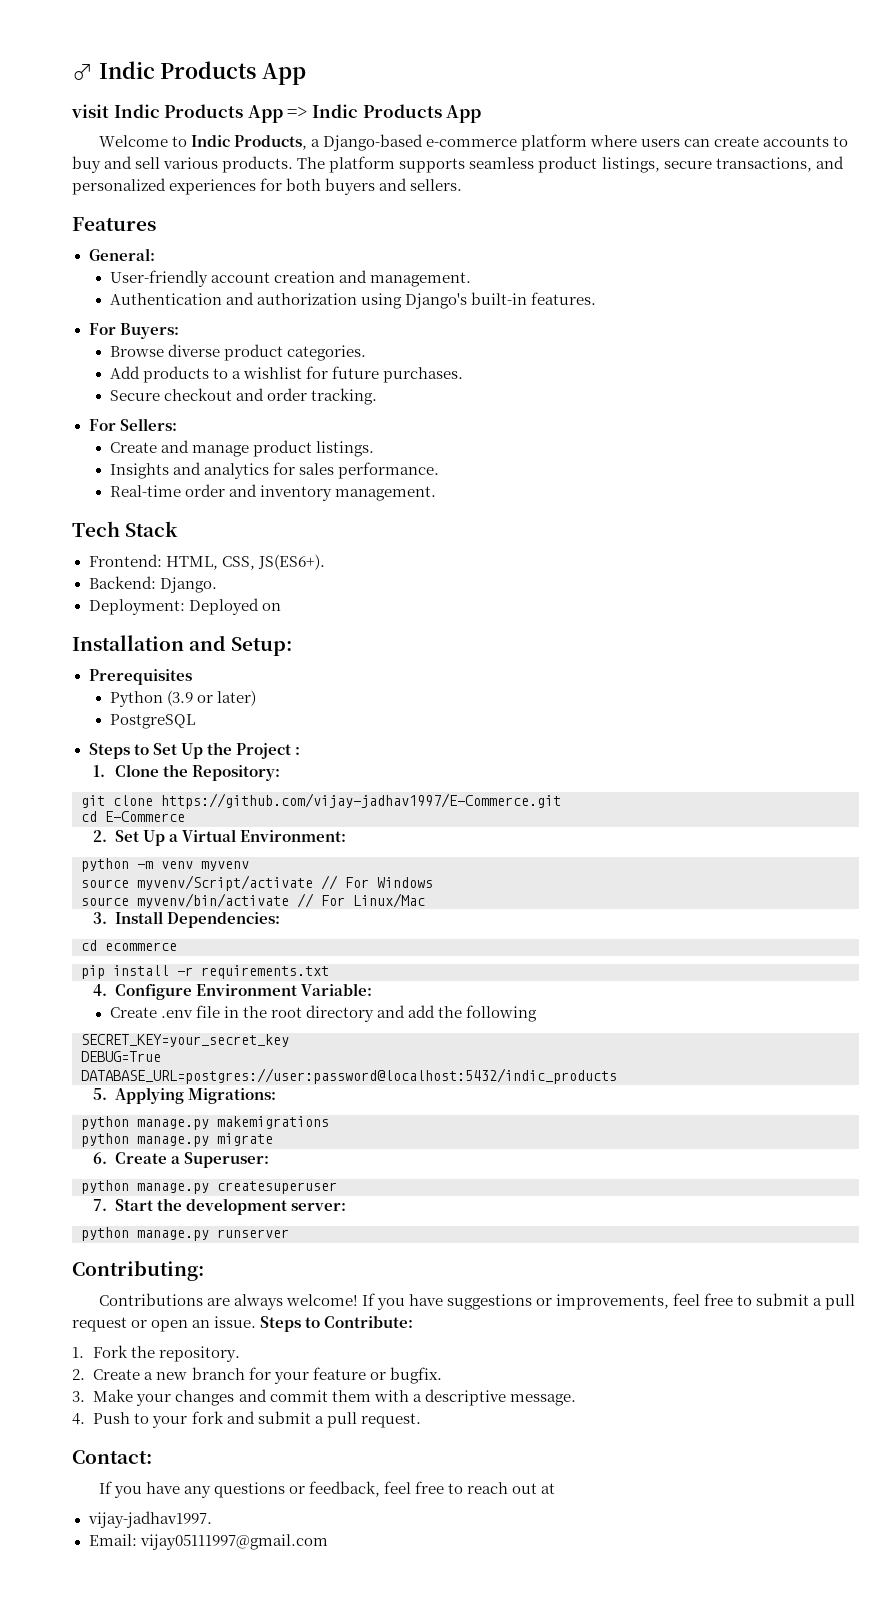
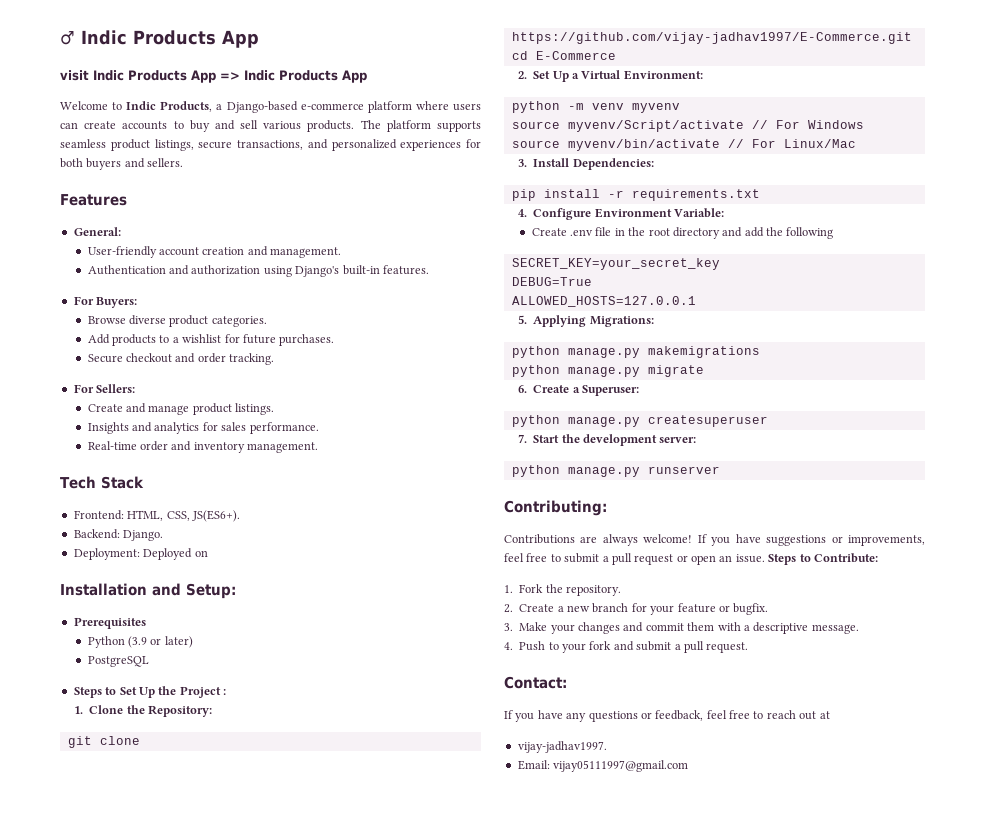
[81,940,177,951] // cd ecommerce -> (654, 164) none
[81,1068,617,1084] DATABASE_URL=postgres://user:password@localhost:5432/indic_products -> [511,296,696,307] ALLOWED_HOSTS=127.0.0.1

